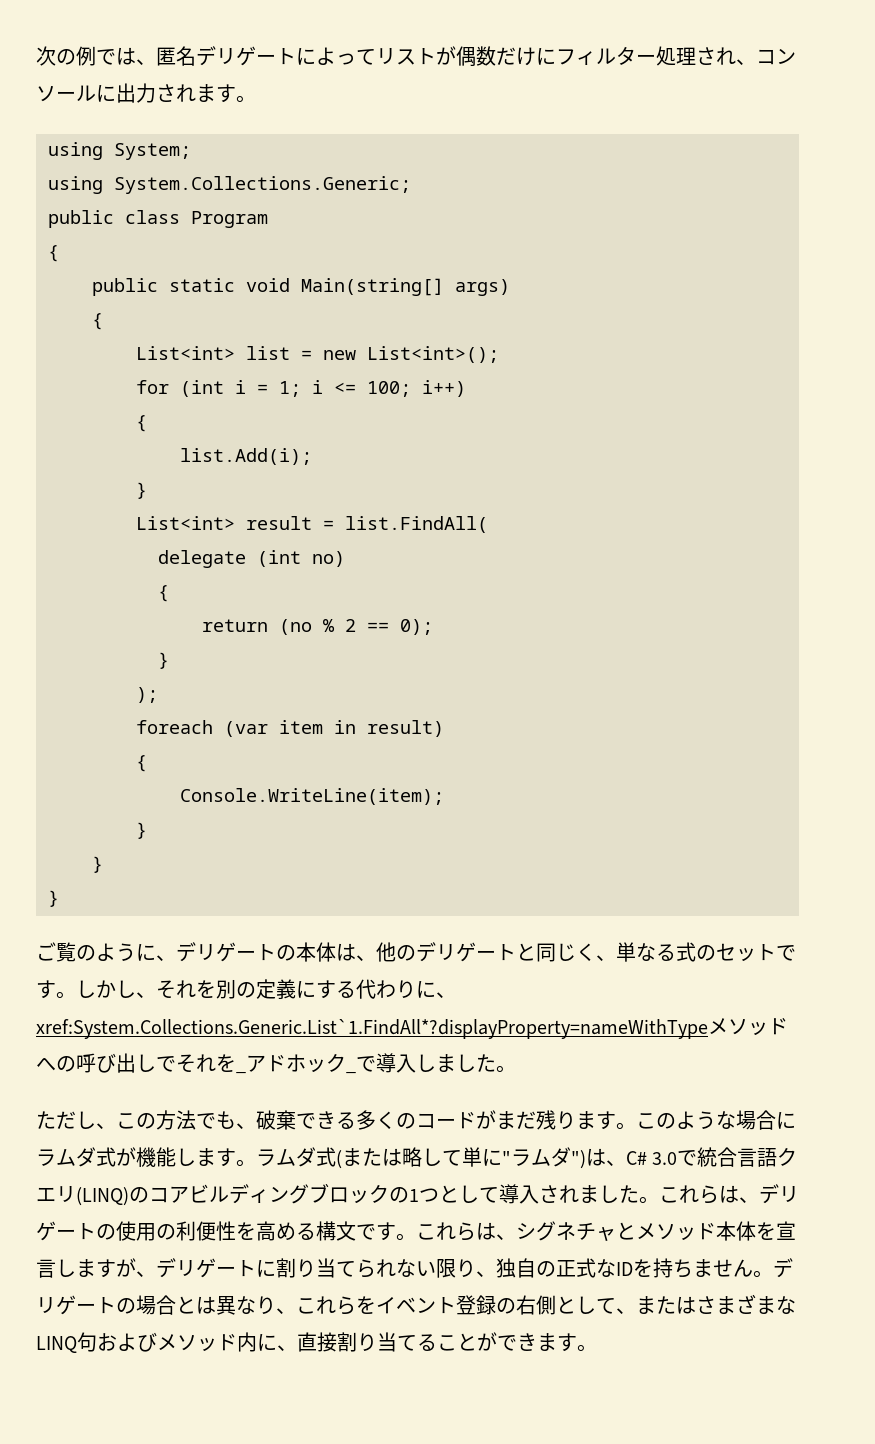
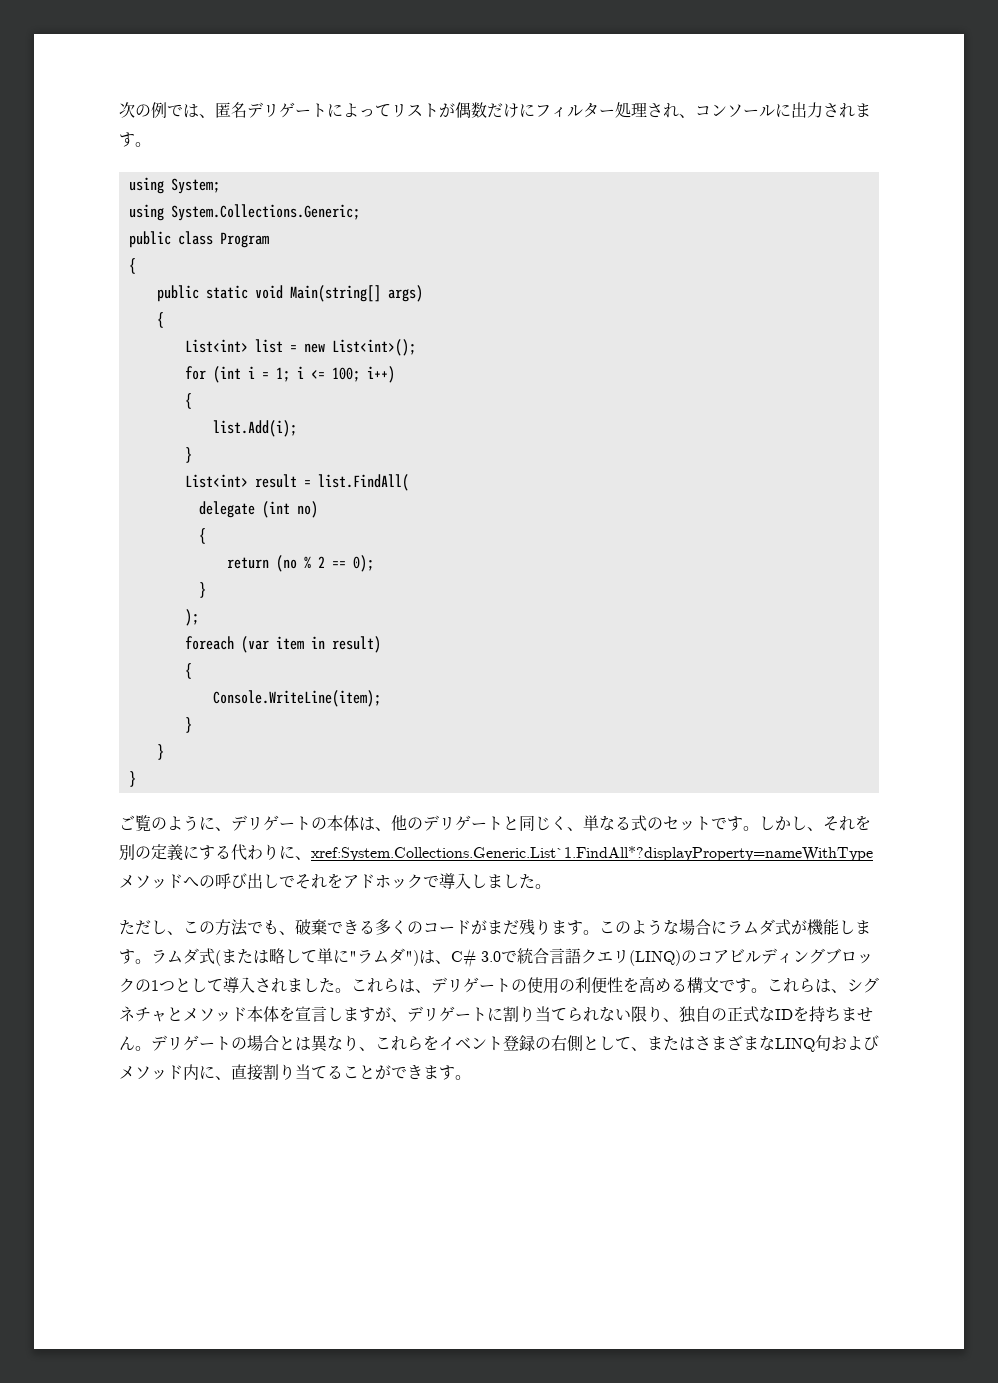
[236,1071,246,1074] _ -> (343, 881) none
[346,1071,356,1074] _ -> (423, 881) none

